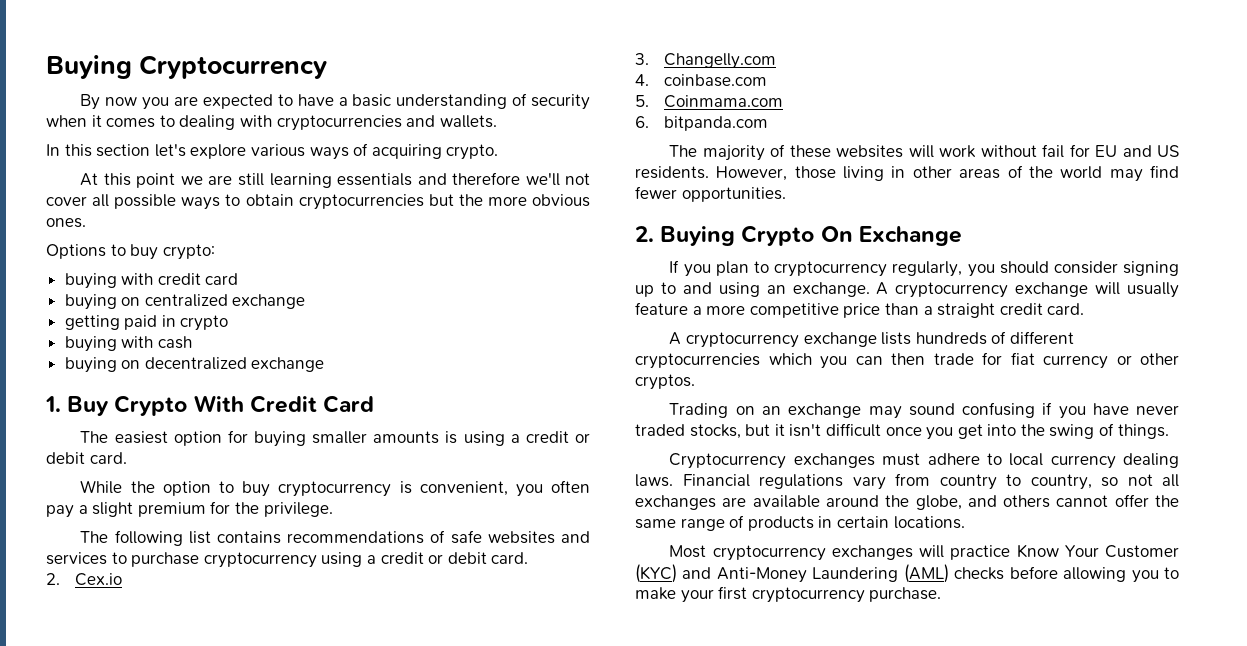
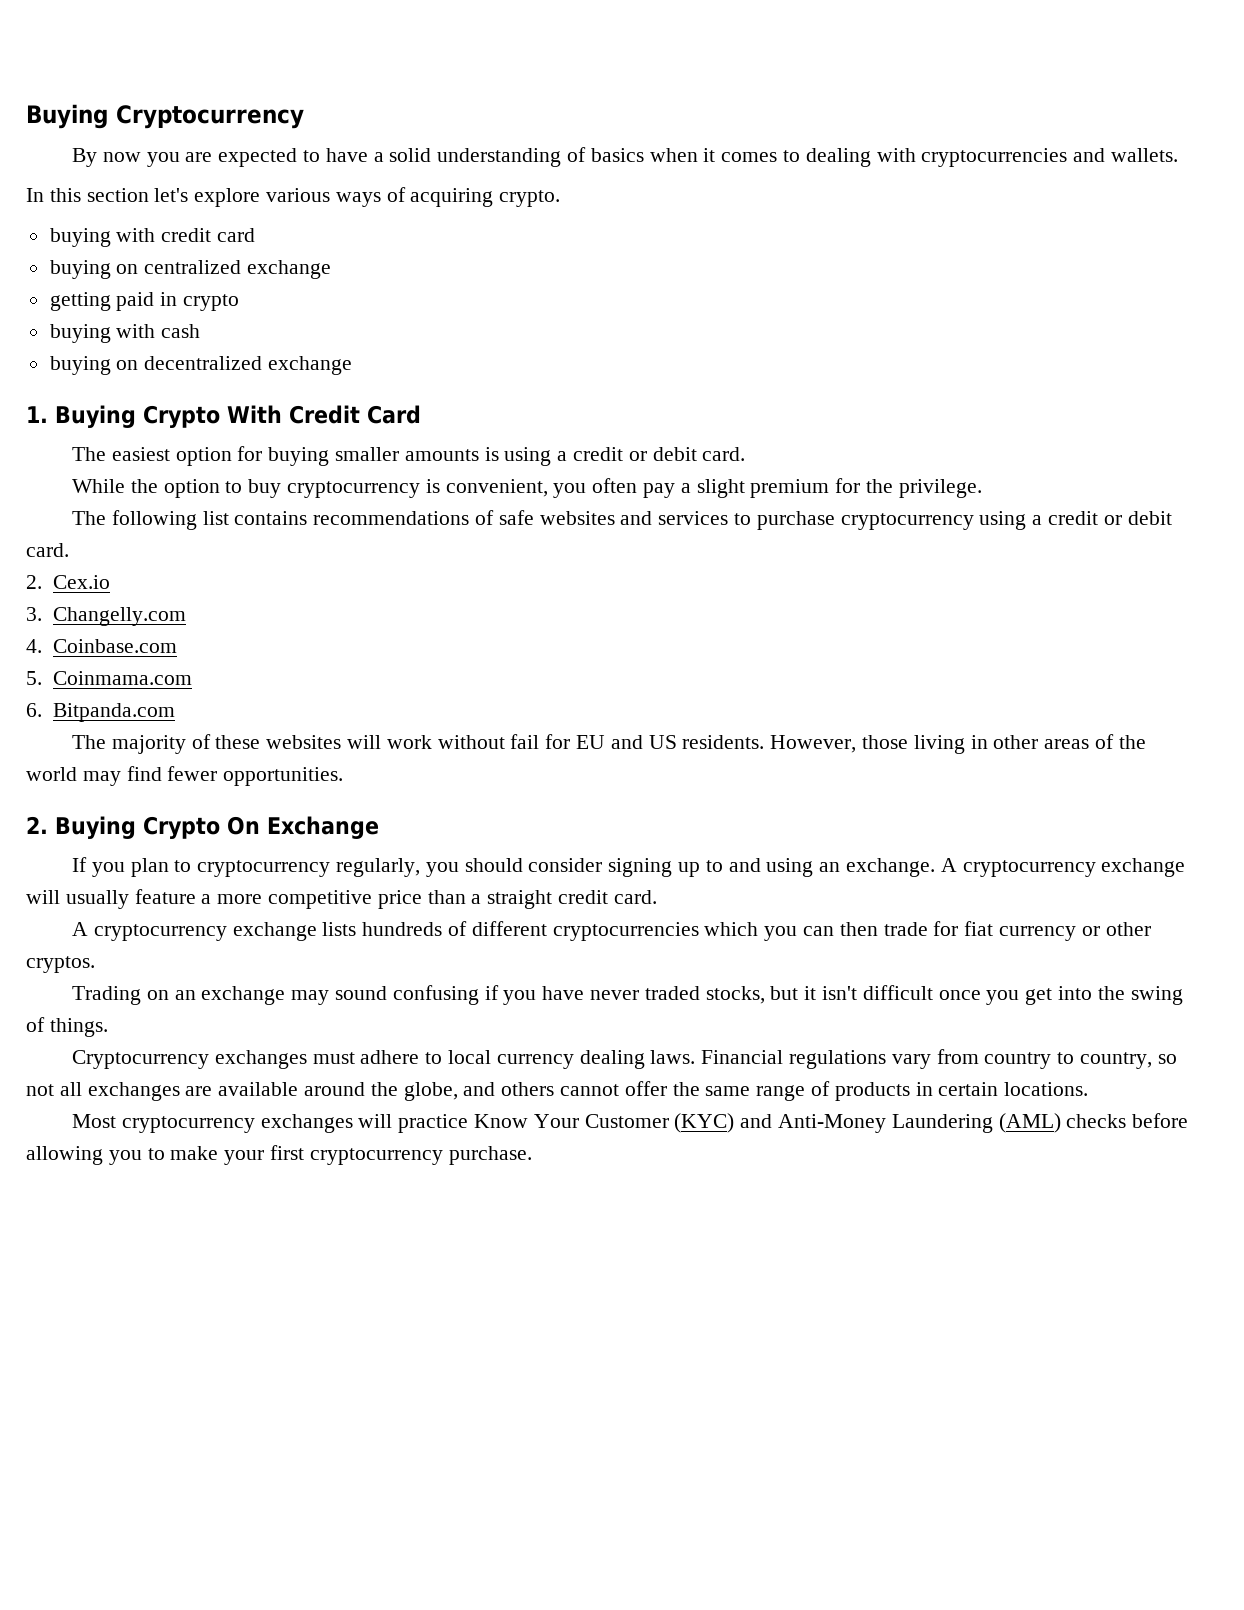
[352,94,392,107] basic -> [389,148,432,162] solid
[530,94,590,110] security -> [590,148,644,162] basics
[80,172,590,188] [46,194,590,210] [46,218,86,228] [46,244,215,260] // At this point we are still learning essentials and therefore we'll not cover all possible ways to obtain cryptocurrencies but the more obvious ones. // Options to buy crypto: -> (561, 198) none
[67,396,110,416] Buy -> [55,405,136,428] Buying
[663,74,767,87] coinbase.com -> [53,639,178,653] Coinbase.com
[663,116,768,131] bitpanda.com -> [53,703,176,722] Bitpanda.com

